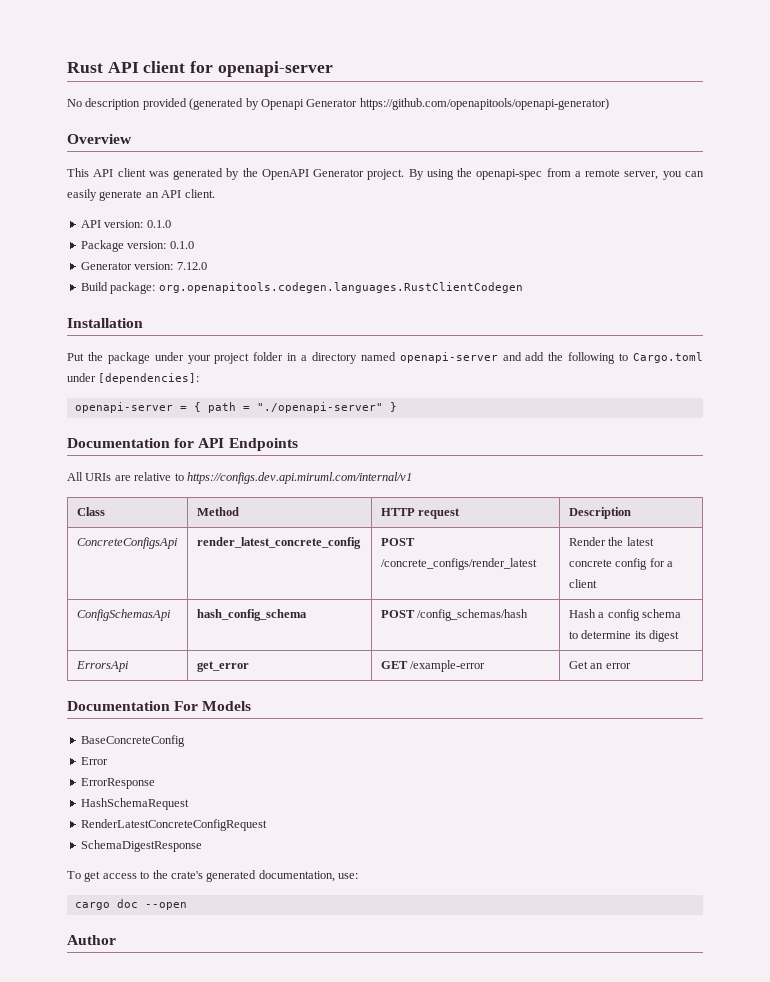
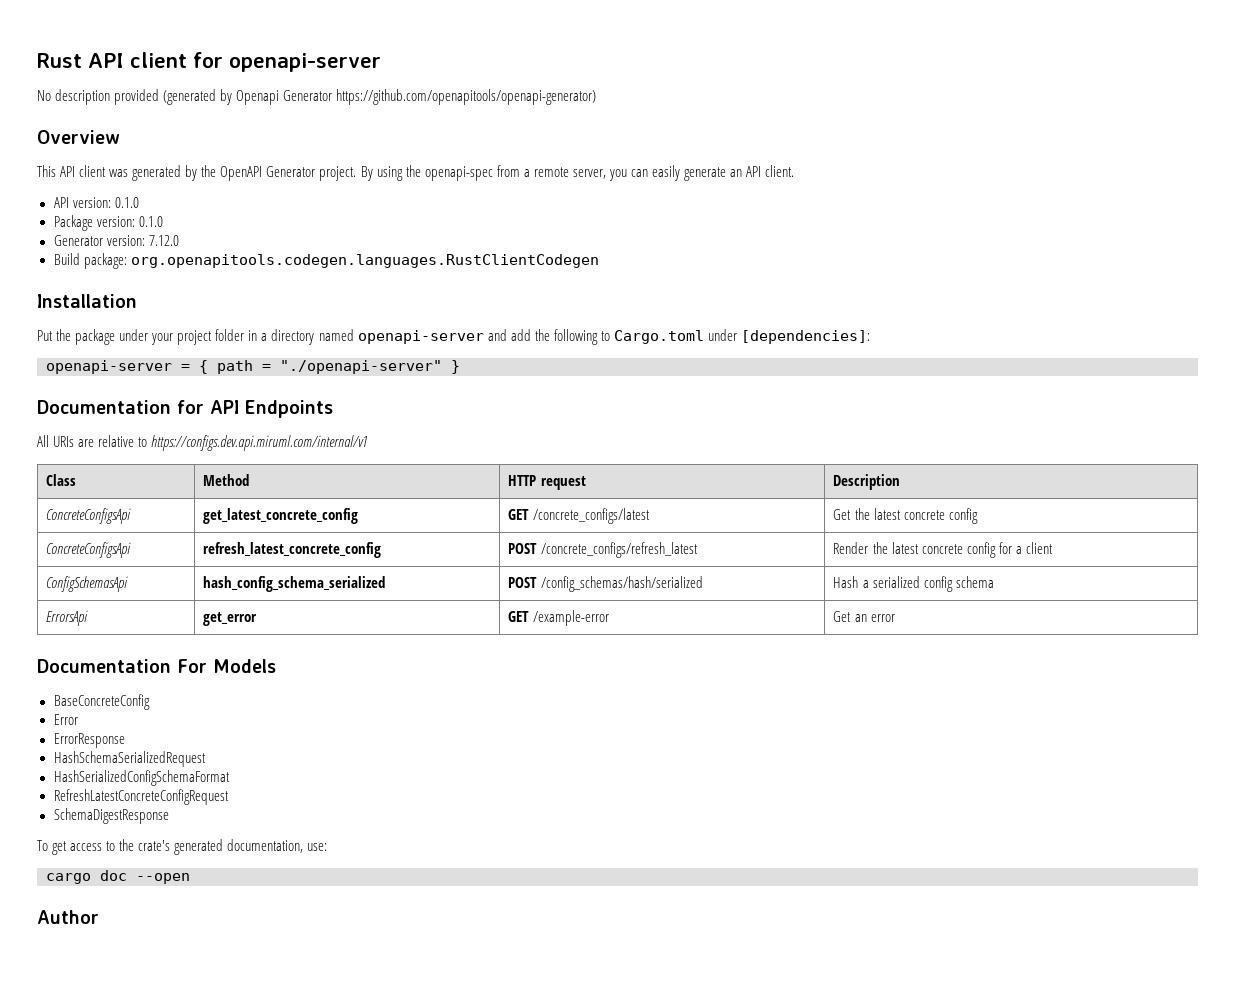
[196,537,361,549] [380,538,415,546] [380,558,537,570] render_latest_concrete_config | POST /concrete_configs/render_latest -> [203,508,359,524] [508,508,650,524] [833,508,978,524] [46,542,132,558] [203,542,382,558] [508,542,698,558] get_latest_concrete_config | GET /concrete_configs/latest | Get the latest concrete config // ConcreteConfigsApi | refresh_latest_concrete_config | POST /concrete_configs/refresh_latest
[196,609,307,621] [380,609,529,621] hash_config_schema | POST /config_schemas/hash -> [203,576,386,592] [508,576,703,592] hash_config_schema_serialized | POST /config_schemas/hash/serialized
(605, 615) none -> [872,576,920,588] serialized
[568,630,679,642] to determine its digest -> (994, 582) none
[80,798,189,810] [80,819,267,831] HashSchemaRequest // RenderLatestConcreteConfigRequest -> [53,751,206,767] [53,770,230,786] [53,789,229,805] HashSchemaSerializedRequest // HashSerializedConfigSchemaFormat // RefreshLatestConcreteConfigRequest

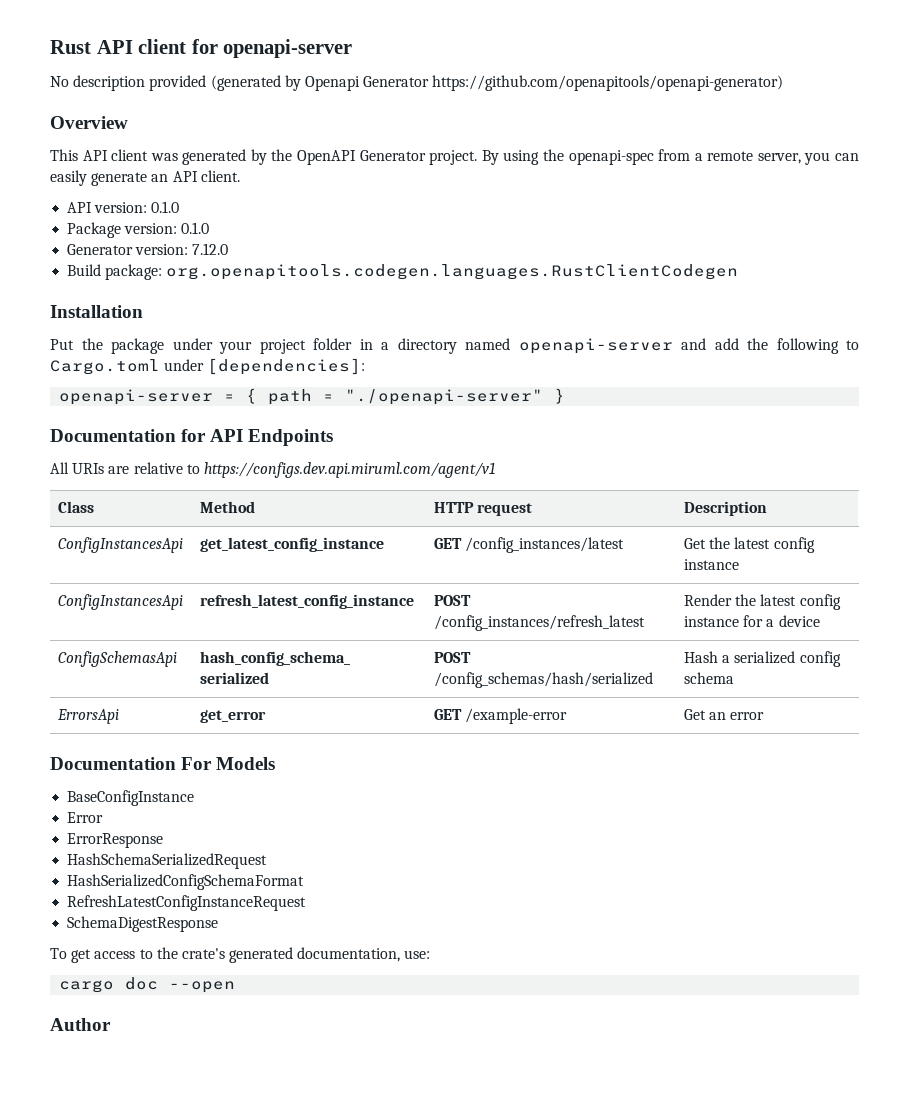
[151,435,369,451] https://configs.dev.api.miruml.com/internal/v1 -> [203,462,495,478] https://configs.dev.api.miruml.com/agent/v1
[46,508,132,524] [203,508,359,524] [508,508,650,524] ConcreteConfigsApi | get_latest_concrete_config | GET /concrete_configs/latest -> [58,537,184,553] [200,537,385,552] [434,537,625,553] ConfigInstancesApi | get_latest_config_instance | GET /config_instances/latest
[903,508,978,524] [46,542,132,558] [203,542,382,558] [508,542,698,558] concrete config // ConcreteConfigsApi | refresh_latest_concrete_config | POST /concrete_configs/refresh_latest -> [773,537,815,553] [684,559,740,570] [58,594,184,610] [200,594,415,609] [434,595,472,606] [434,615,646,631] config instance // ConfigInstancesApi | refresh_latest_config_instance | POST /config_instances/refresh_latest
[921,542,996,558] concrete config -> [799,594,841,610] [684,616,740,627] config instance
[1025,542,1053,554] client -> [778,615,820,627] device
[53,694,150,710] BaseConcreteConfig -> [67,790,195,806] BaseConfigInstance
[53,789,229,805] RefreshLatestConcreteConfigRequest -> [67,895,307,911] RefreshLatestConfigInstanceRequest

